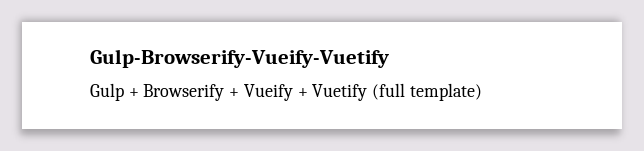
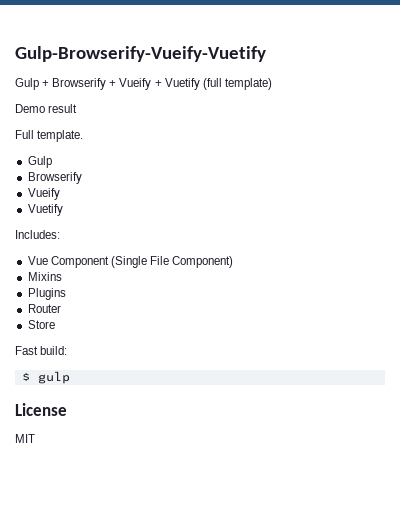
(482, 92) none -> [15,104,78,113] [15,130,84,142] [27,156,52,168] [27,172,82,184] [27,188,60,200] [27,204,63,216] [15,230,60,239] [27,256,234,268] [27,272,62,281] [27,288,66,300] [27,304,61,313] [27,320,55,329] [15,346,68,355] [21,371,70,384] [15,403,67,416] [15,434,35,443] // Demo result // Full template. // Gulp // Browserify // Vueify // Vuetify // Includes: // Vue Component (Single File Component) // Mixins // Plugins // Router // Store // Fast build: // $ gulp // License // MIT

